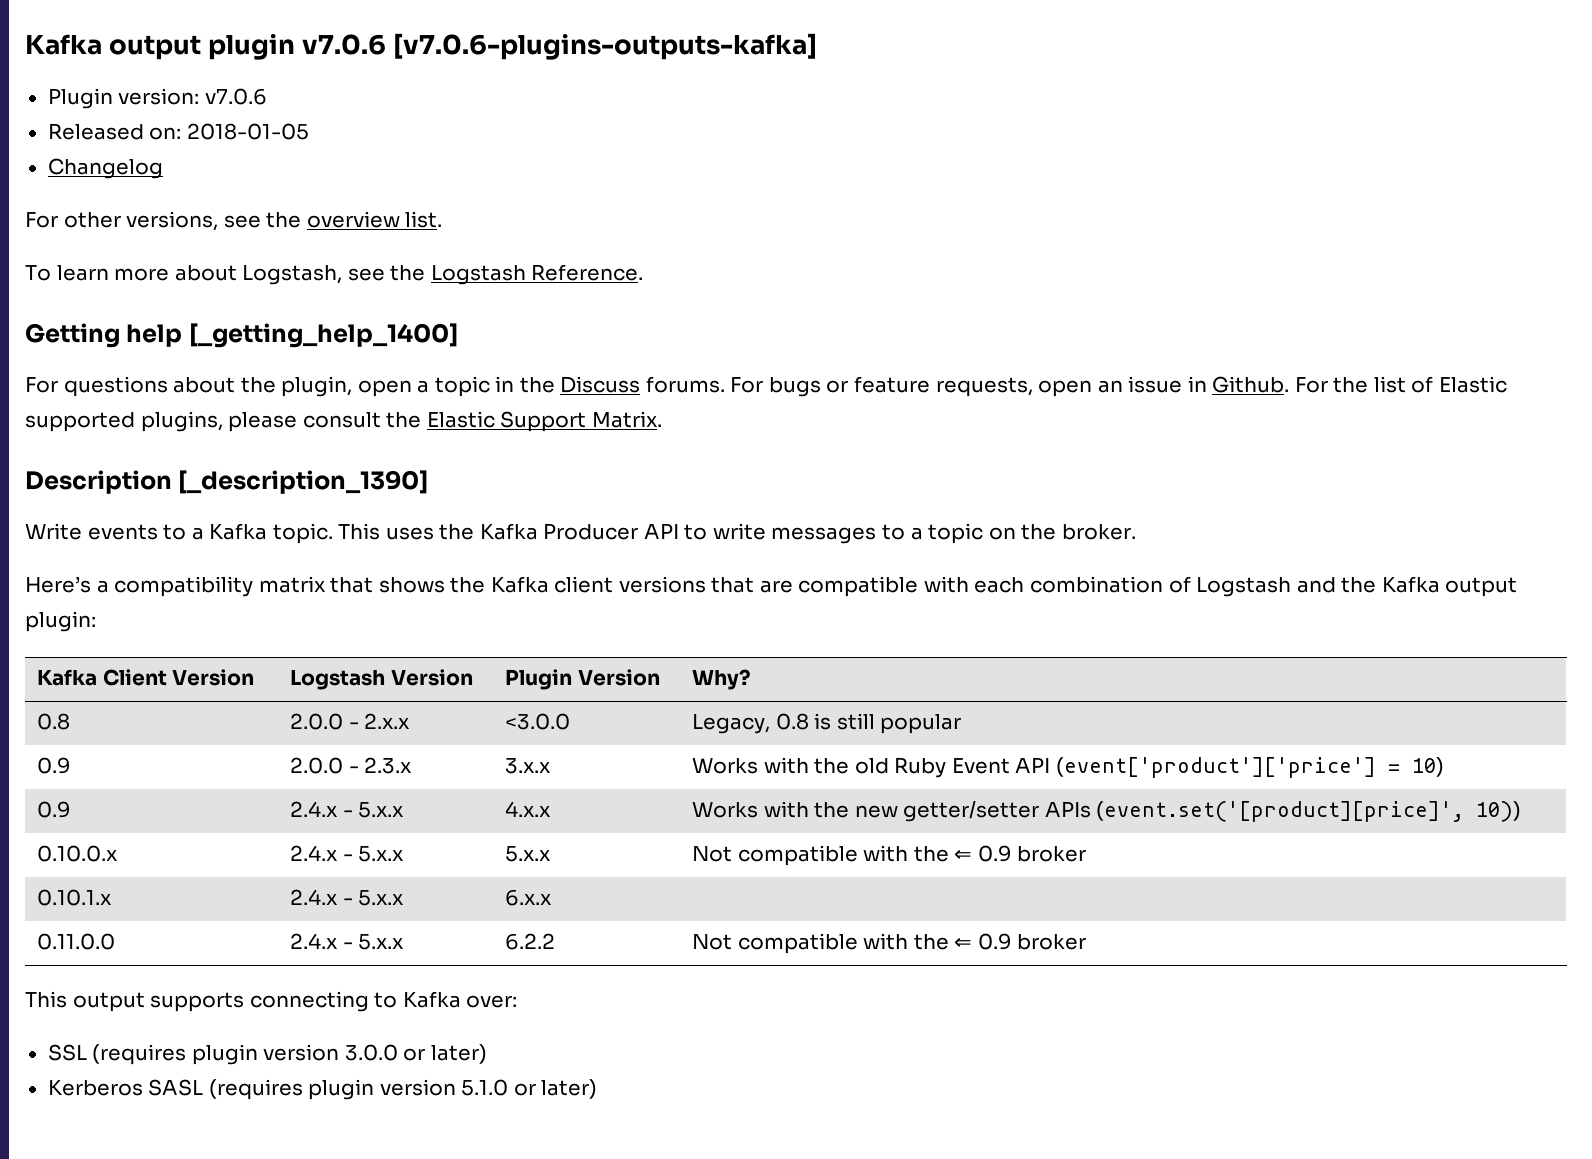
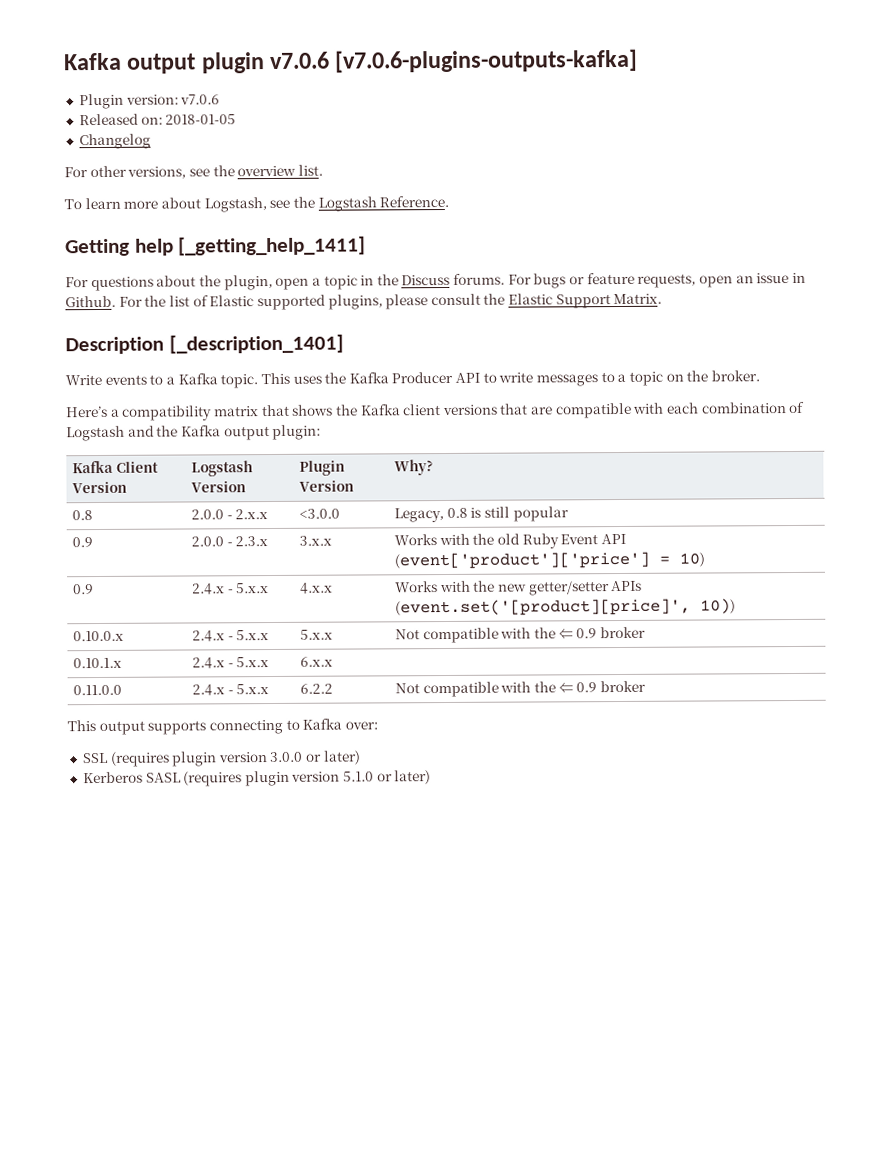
[188,323,458,348] [_getting_help_1400] -> [178,236,367,256] [_getting_help_1411]
[178,470,429,494] [_description_1390] -> [168,334,344,354] [_description_1401]

